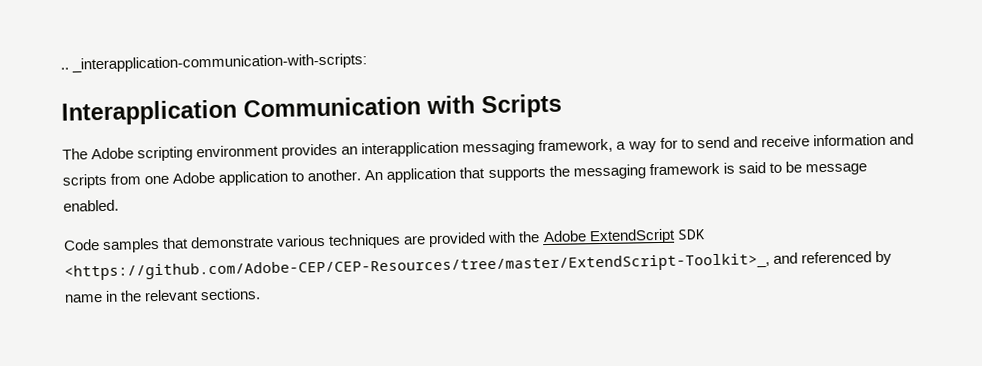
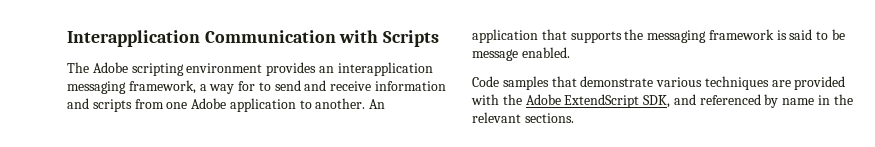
[60,53,368,73] .. _interapplication-communication-with-scripts: // -> (67, 38) none
[676,229,706,240] [64,253,770,281] SDK <https://github.com/Adobe-CEP/CEP-Resources/tree/master/ExtendScript-Toolkit>_, -> [643,95,671,108] SDK,

